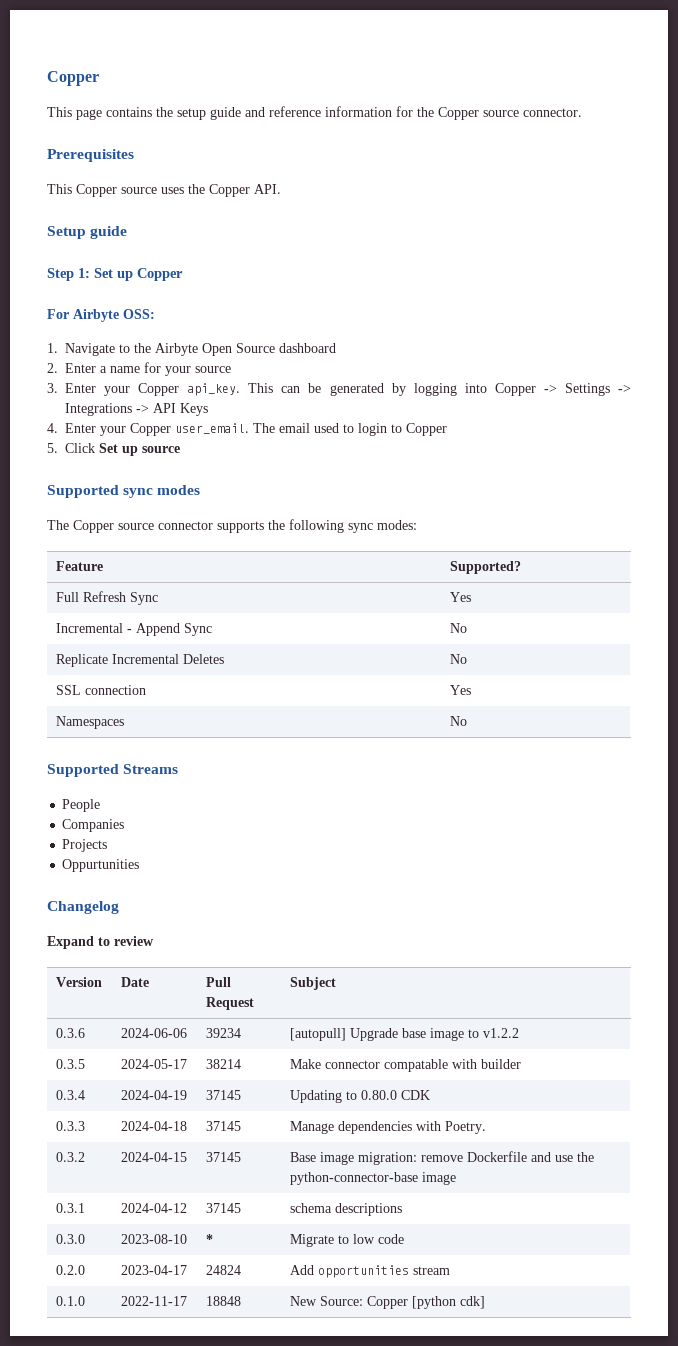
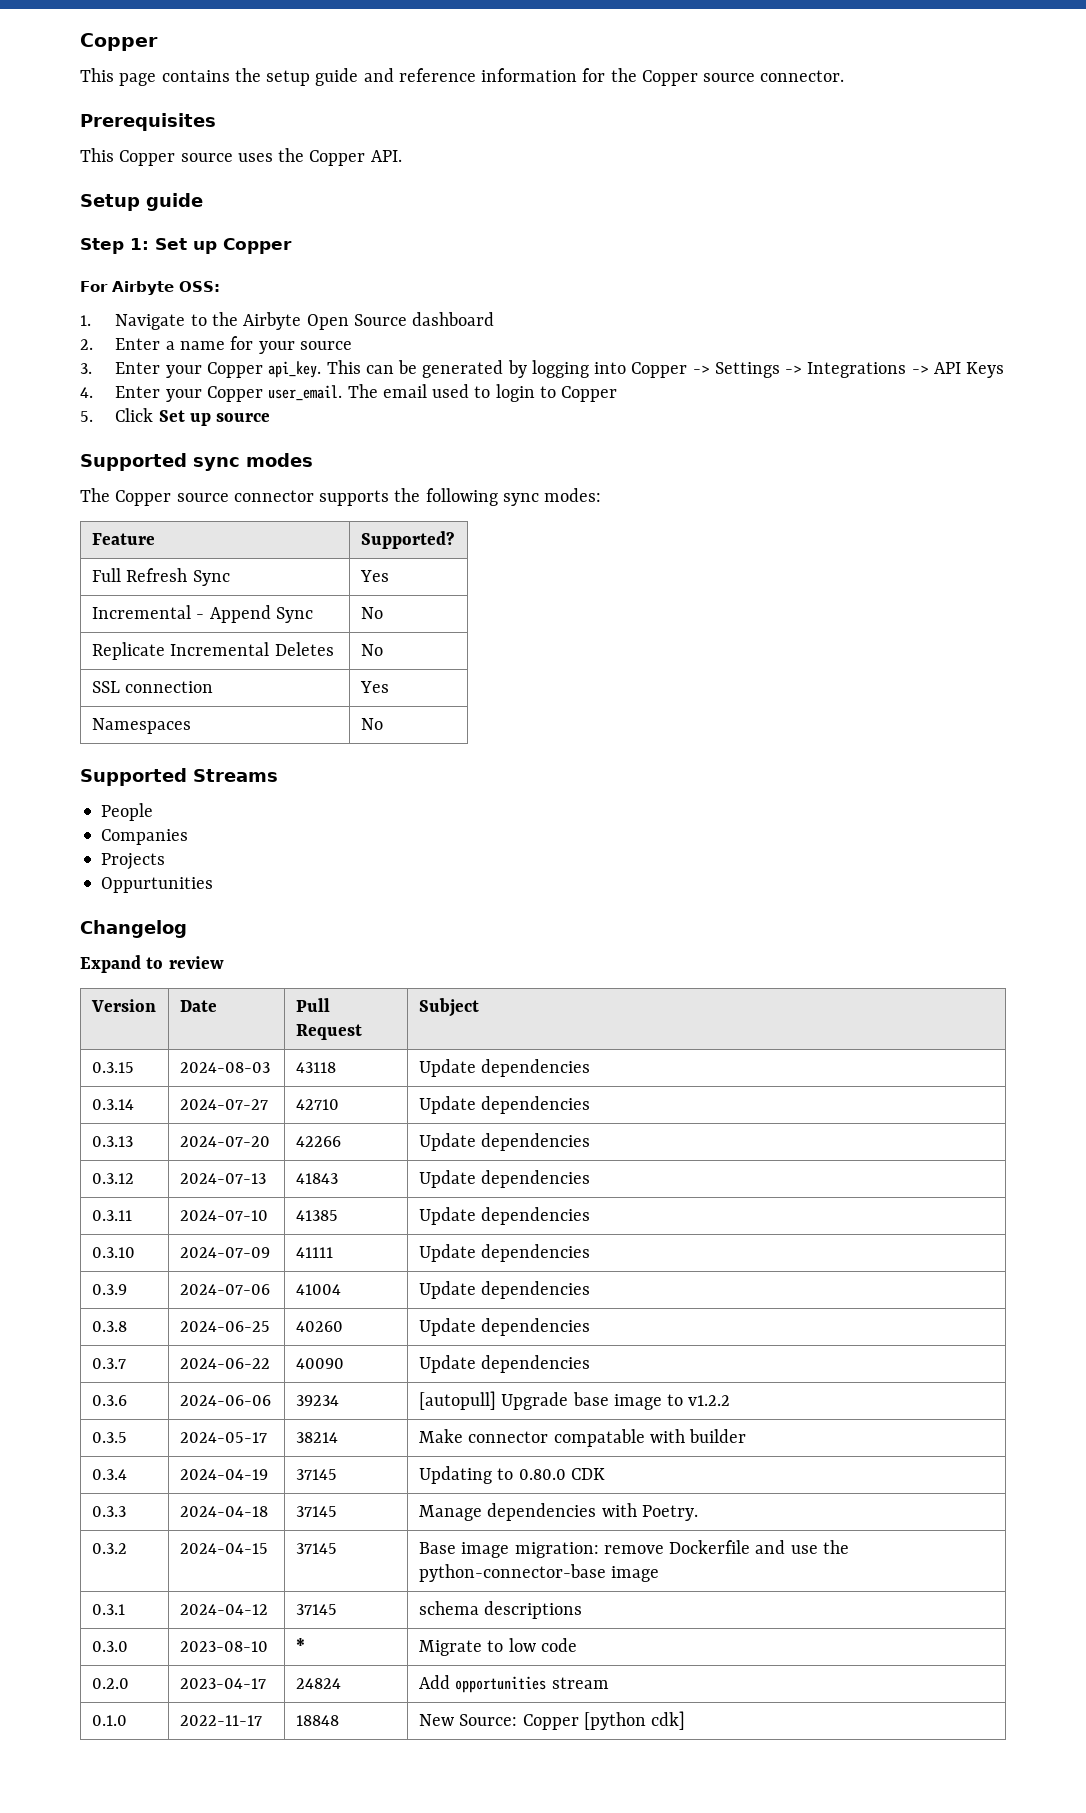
(337, 983) none -> [91,1062,134,1073] [179,1062,270,1073] [295,1062,336,1073] [418,1059,591,1077] [91,1099,134,1110] [179,1099,268,1110] [295,1099,339,1110] [418,1096,591,1114] [91,1136,133,1147] [179,1136,270,1147] [295,1136,341,1147] [418,1133,591,1151] [91,1173,134,1184] [179,1173,266,1184] [295,1173,338,1184] [418,1170,591,1188] [91,1210,132,1221] [179,1210,268,1221] [295,1210,338,1221] [418,1207,591,1225] [91,1247,135,1258] [179,1247,270,1258] [295,1247,333,1258] [418,1244,591,1262] [91,1284,127,1295] [179,1284,270,1295] [295,1284,341,1295] [418,1281,591,1299] [91,1321,127,1332] [179,1321,270,1332] [295,1321,343,1332] [418,1318,591,1336] [91,1358,126,1369] [179,1358,270,1369] [295,1358,344,1369] [418,1355,591,1373] // 0.3.15 | 2024-08-03 | 43118 | Update dependencies // 0.3.14 | 2024-07-27 | 42710 | Update dependencies // 0.3.13 | 2024-07-20 | 42266 | Update dependencies // 0.3.12 | 2024-07-13 | 41843 | Update dependencies // 0.3.11 | 2024-07-10 | 41385 | Update dependencies // 0.3.10 | 2024-07-09 | 41111 | Update dependencies // 0.3.9 | 2024-07-06 | 41004 | Update dependencies // 0.3.8 | 2024-06-25 | 40260 | Update dependencies // 0.3.7 | 2024-06-22 | 40090 | Update dependencies

